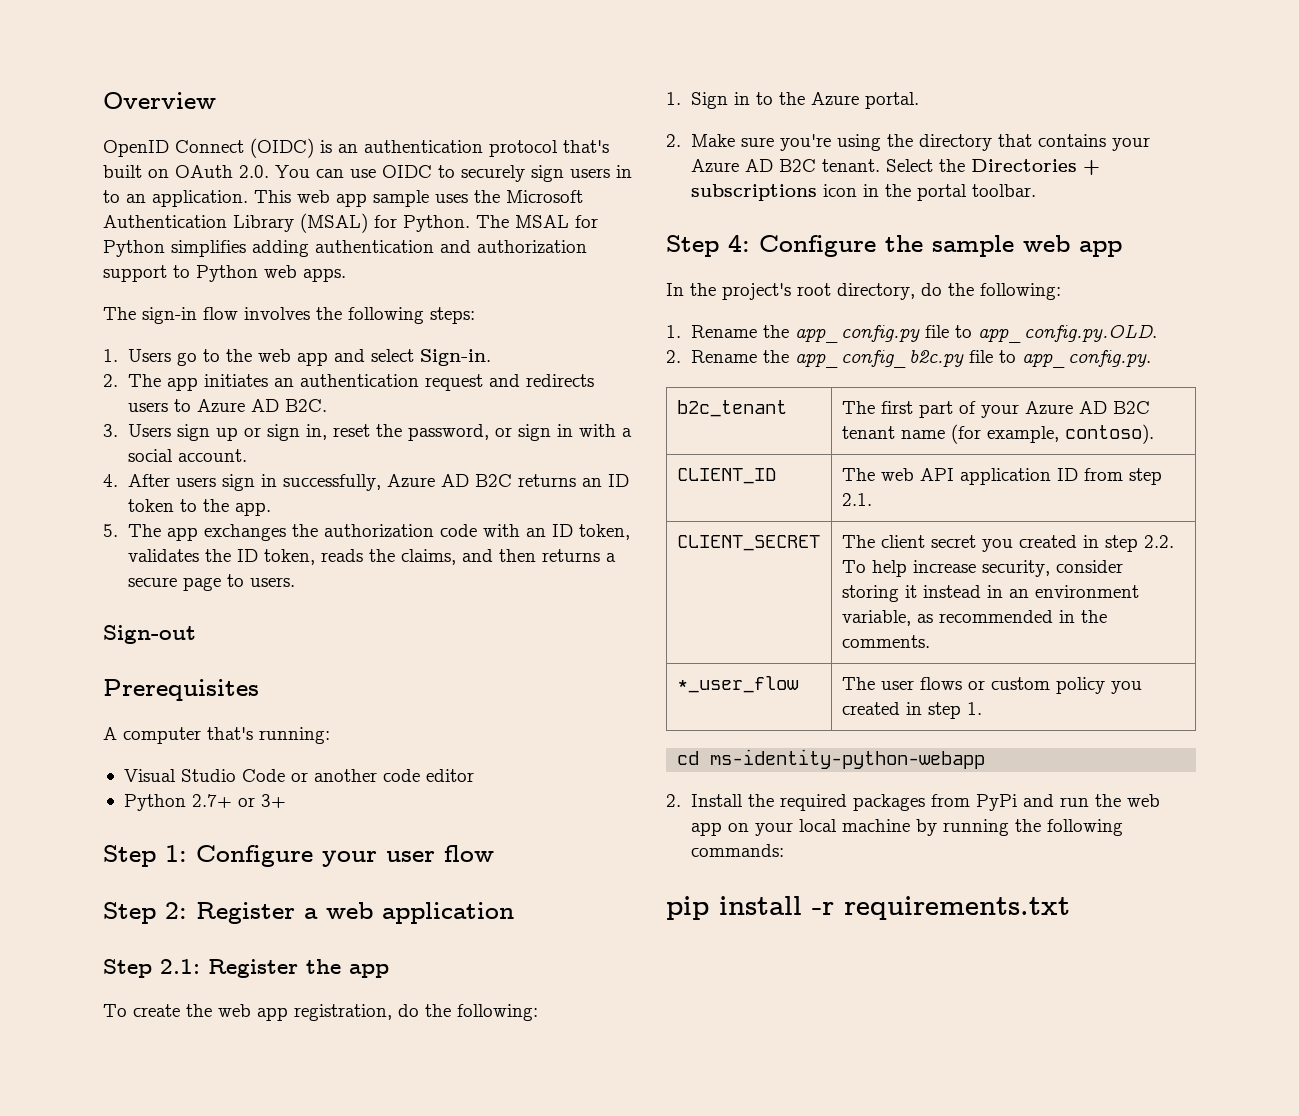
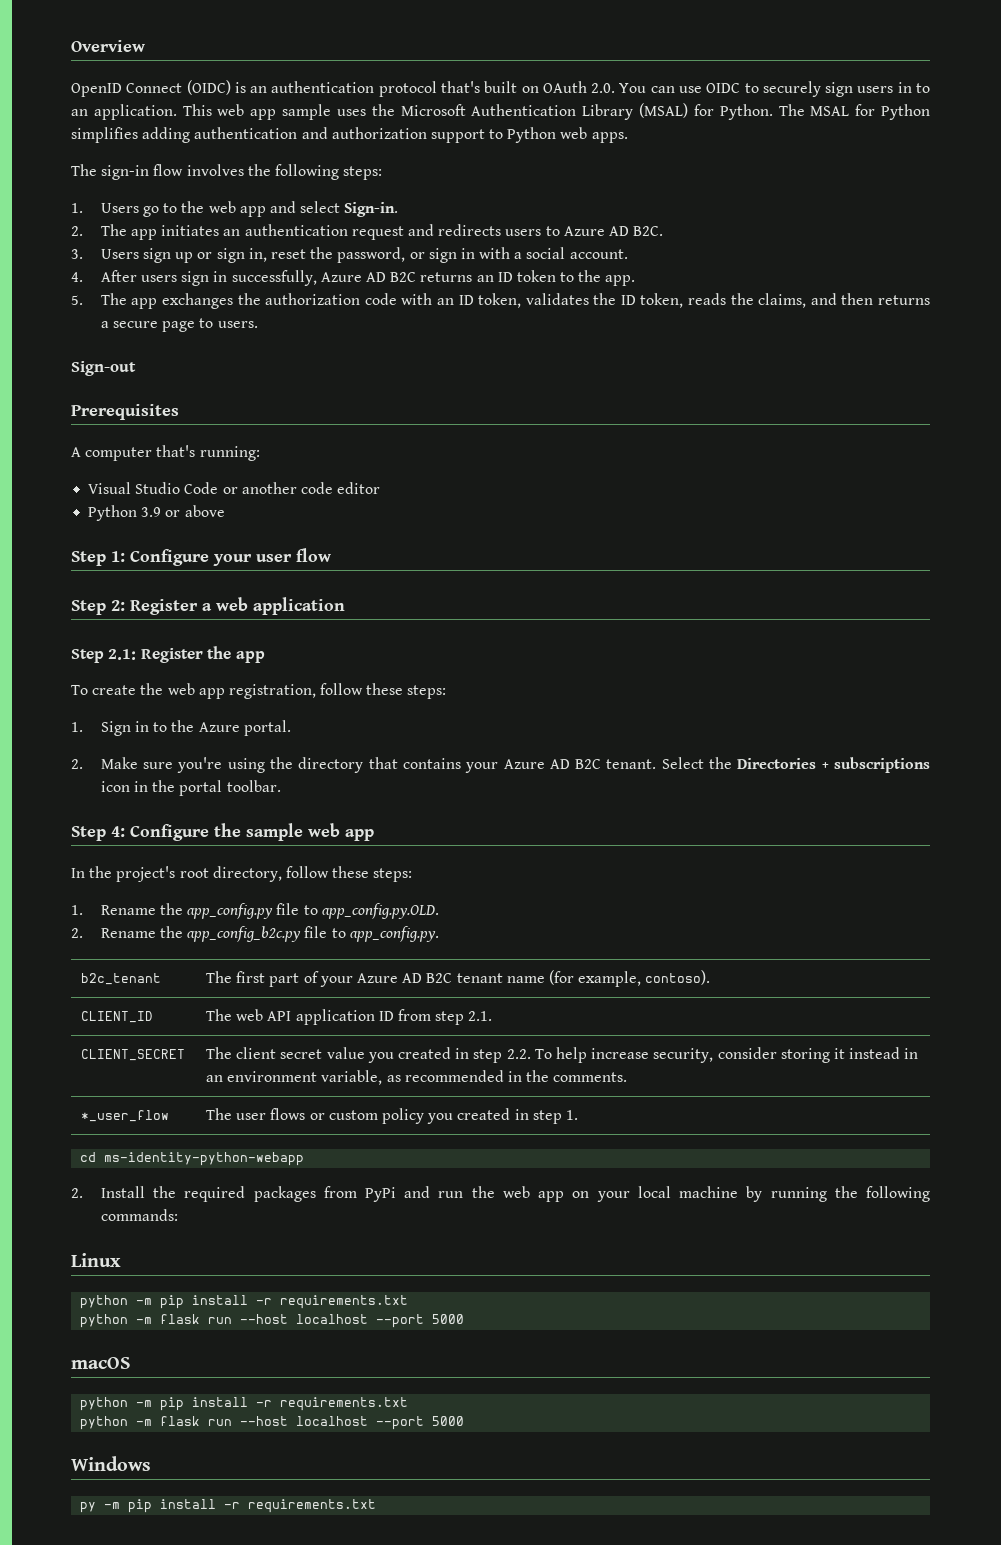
[191,794,286,808] 2.7+ or 3+ -> [141,505,225,517] 3.9 or above
[398,1004,538,1021] do the following: -> [320,683,447,699] follow these steps:
[921,283,1061,300] do the following: -> [285,866,413,882] follow these steps:
(976, 541) none -> [326,1047,365,1059] value
[666,896,1070,920] pip install -r requirements.txt -> [71,1253,121,1267] [80,1295,409,1309] [80,1314,465,1328] [71,1357,131,1369] [80,1397,409,1411] [80,1416,465,1430] [71,1456,151,1471] [80,1499,377,1513] Linux // python -m pip install -r requirements.txt // python -m flask run --host localhost --port 5000 // macOS // python -m pip install -r requirements.txt // python -m flask run --host localhost --port 5000 // Windows // py -m pip install -r requirements.txt

